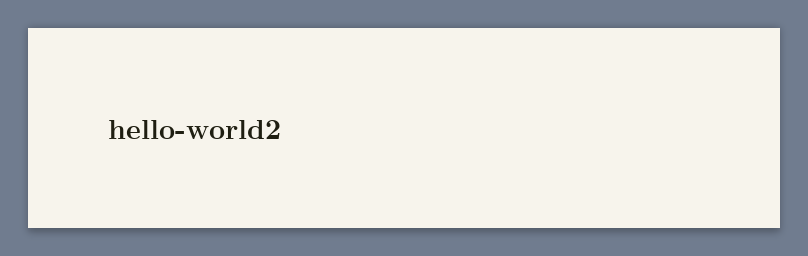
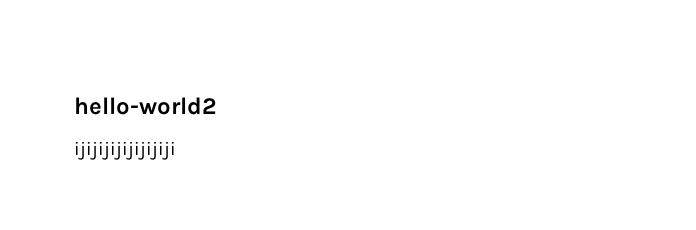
(281, 129) none -> [74,141,176,160] // ijijijijijijijiji

